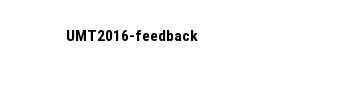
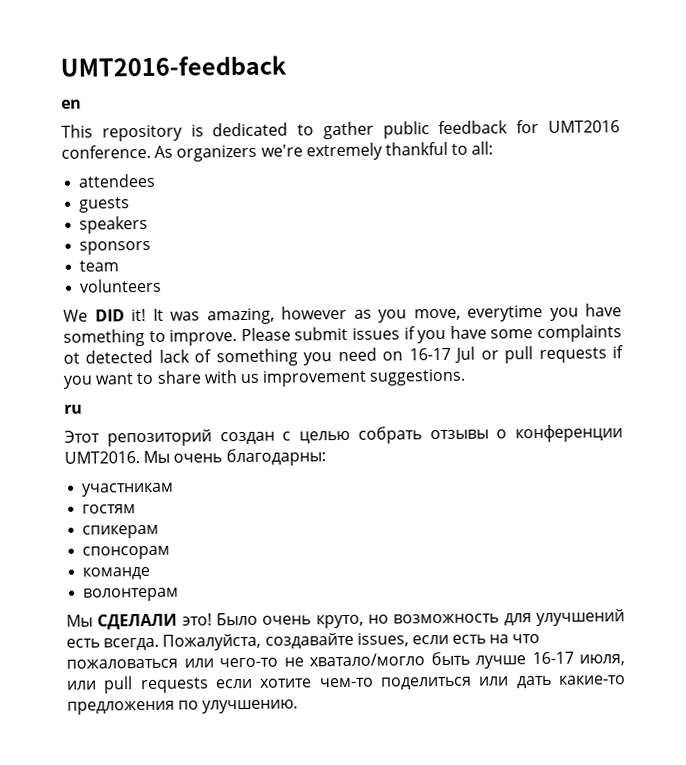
(198, 35) none -> [61,99,82,109] [61,119,620,142] [61,141,494,162] [78,173,157,188] [79,197,131,213] [79,215,149,234] [79,240,152,255] [79,260,120,272] [79,278,163,293] [63,303,622,325] [63,324,623,347] [63,345,624,367] [63,368,467,389] [64,404,83,414] [64,424,623,447] [64,448,326,467] [82,482,175,497] [82,504,137,514] [82,524,160,539] [82,545,171,560] [82,566,151,580] [83,587,180,602] [66,609,625,630] [66,632,541,651] [66,651,625,669] [67,675,626,694] [67,699,299,715] // en // This repository is dedicated to gather public feedback for UMT2016 conference. As organizers we're extremely thankful to all: // attendees // guests // speakers // sponsors // team // volunteers // We DID it! It was amazing, however as you move, everytime you have something to improve. Please submit issues if you have some complaints ot detected lack of something you need on 16-17 Jul or pull requests if you want to share with us improvement suggestions. // ru // Этот репозиторий создан с целью собрать отзывы о конференции UMT2016. Мы очень благодарны: // участникам // гостям // спикерам // спонсорам // команде // волонтерам // Мы СДЕЛАЛИ это! Было очень круто, но возможность для улучшений есть всегда. Пожалуйста, создавайте issues, если есть на что пожаловаться или чего-то не хватало/могло быть лучше 16-17 июля, или pull requests если хотите чем-то поделиться или дать какие-то предложения по улучшению.

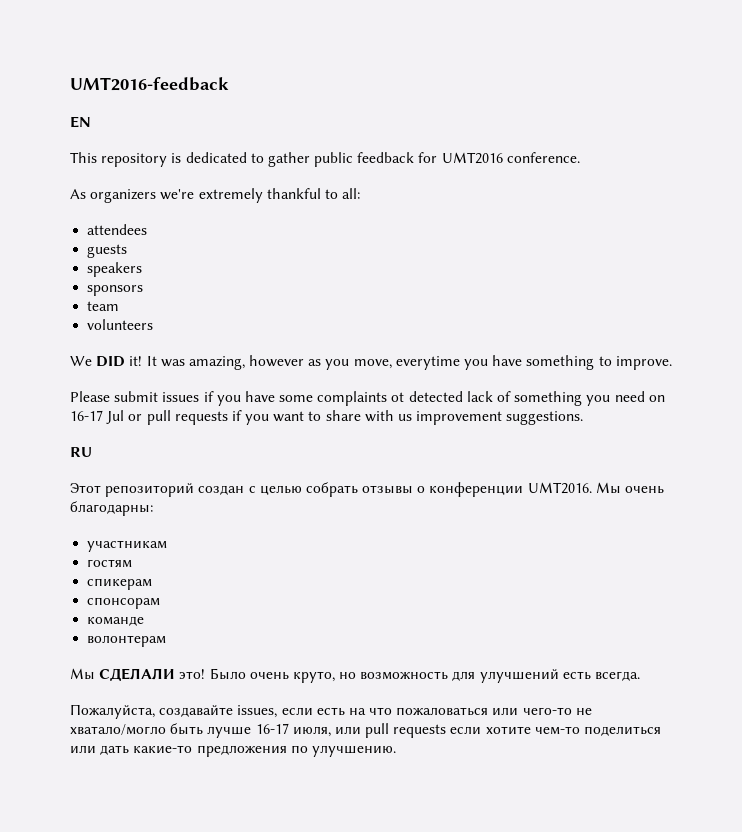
[61,99,82,109] en -> [70,116,91,128] EN
(151, 151) none -> (580, 157) //
(238, 337) none -> (672, 363) //
[64,404,83,414] ru -> [70,447,92,457] RU
(160, 644) none -> (641, 676) //

